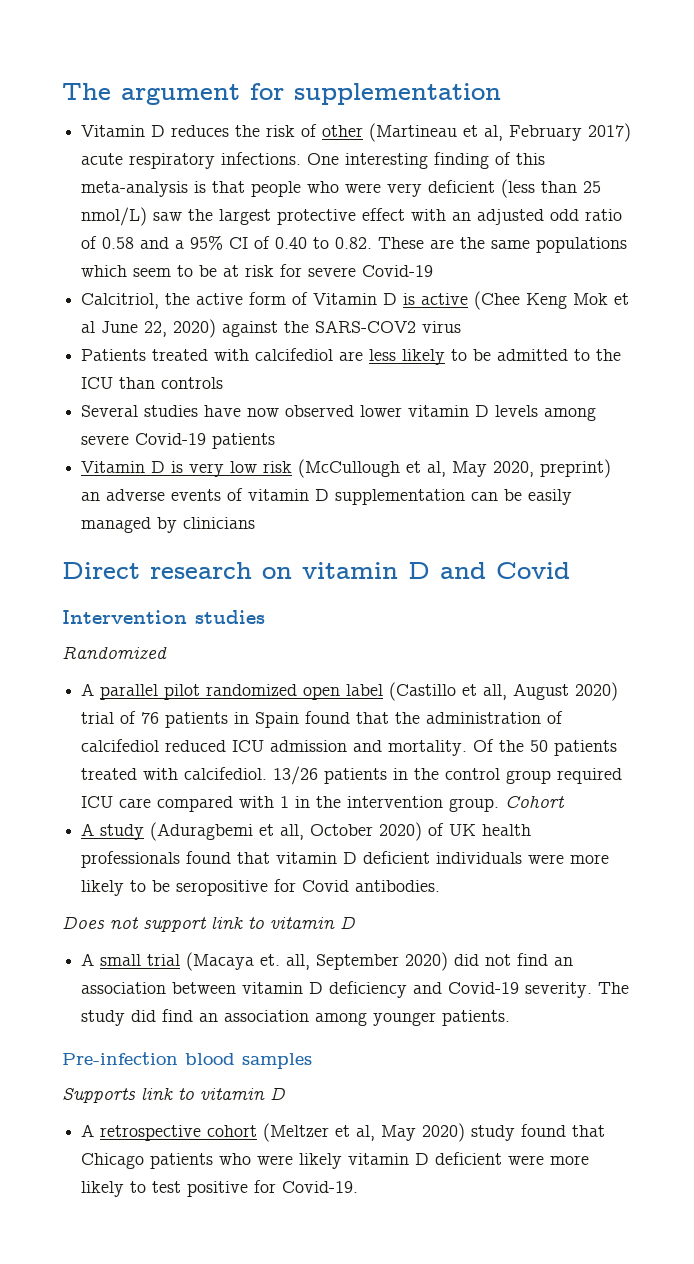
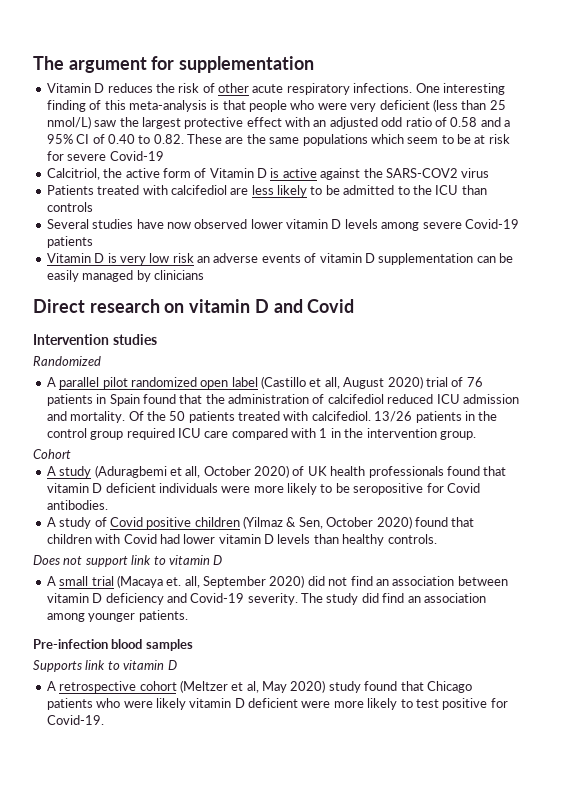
[369,123,632,142] (Martineau et al, February 2017) -> (249, 88) none
[474,291,630,310] [81,319,217,338] (Chee Keng Mok et al June 22, 2020) -> (317, 173) none
[298,459,612,478] (McCullough et al, May 2020, preprint) -> (194, 258) none
(500, 805) none -> (476, 435) //
(441, 886) none -> [46,516,475,529] [46,534,437,546] // A study of Covid positive children (Yilmaz & Sen, October 2020) found that children with Covid had lower vitamin D levels than healthy controls.

